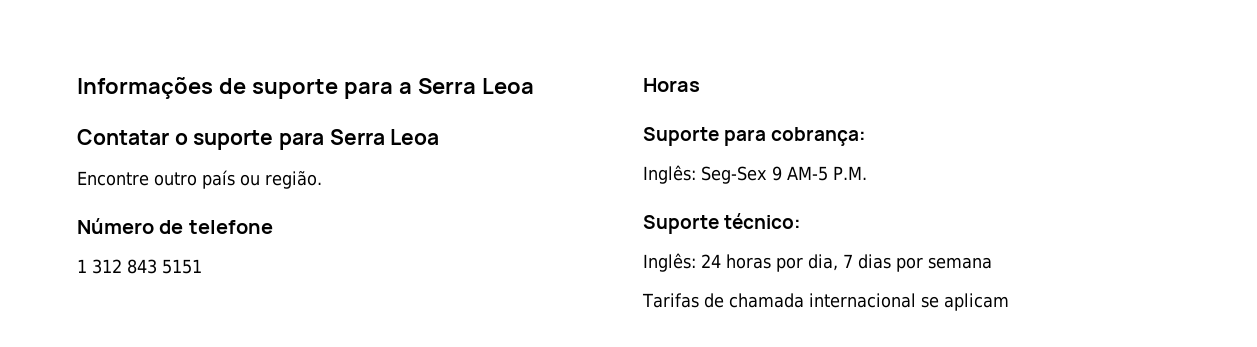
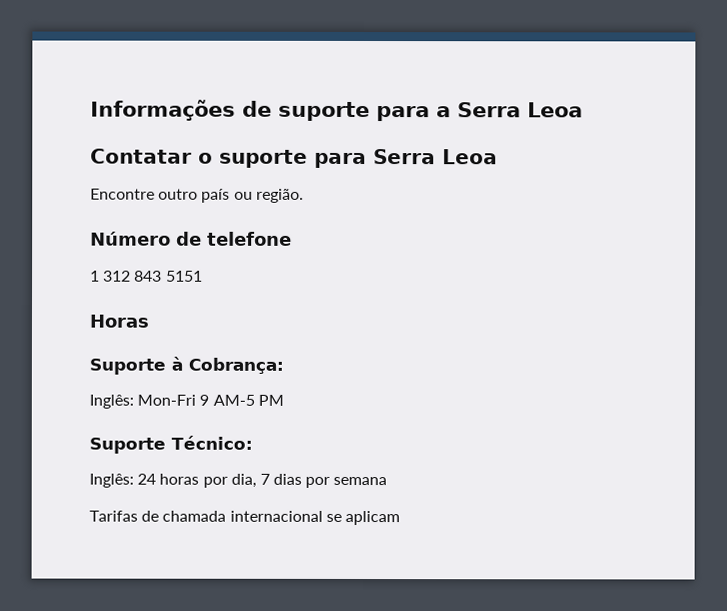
[724,127,867,146] [643,165,767,184] para cobrança: // Inglês: Seg-Sex -> [171,356,284,374] [89,394,197,409] à Cobrança: // Inglês: Mon-Fri
[833,166,867,180] [643,213,802,234] P.M. // Suporte técnico: -> [257,394,284,406] [89,435,253,454] PM // Suporte Técnico:

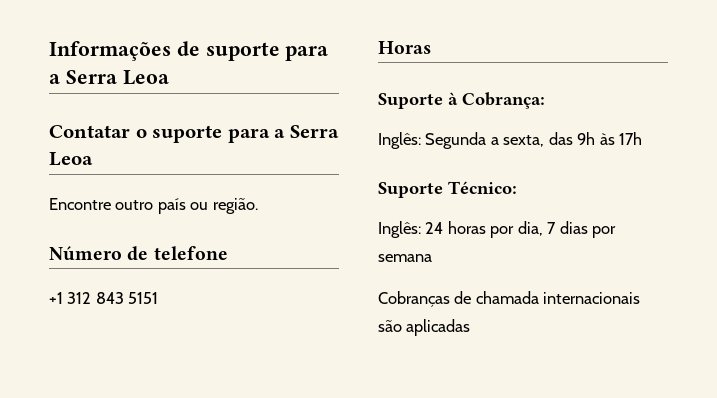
(367, 160) none -> [274,129,286,138] a
[90,270,100,282] 1 -> [49,292,63,304] +1
[137,394,284,406] Mon-Fri 9 AM-5 PM -> [425,132,643,149] Segunda a sexta, das 9h às 17h
[89,510,138,522] Tarifas -> [378,291,450,307] Cobranças
[229,510,400,526] internacional se aplicam -> [543,292,641,304] [378,319,471,336] internacionais são aplicadas

